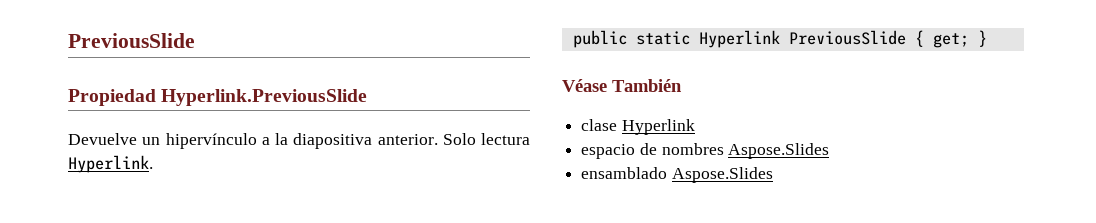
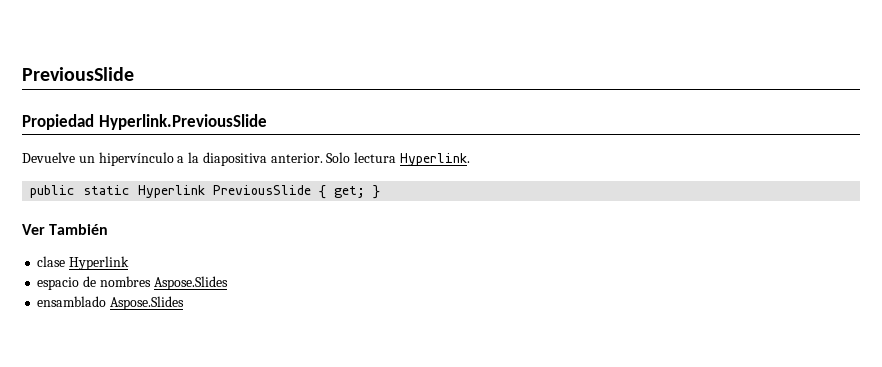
[562,79,607,92] Véase -> [22,224,45,235] Ver

